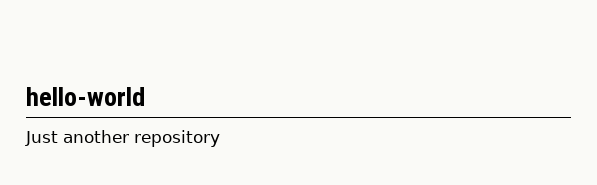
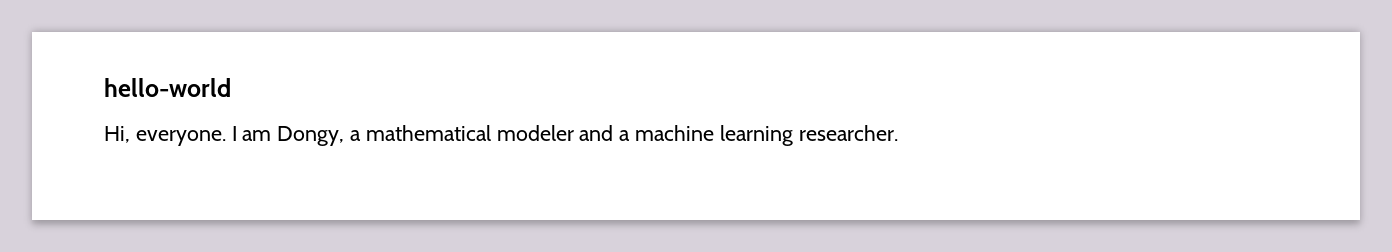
[25,130,220,147] Just another repository -> [104,125,898,146] Hi, everyone. I am Dongy, a mathematical modeler and a machine learning researcher.

